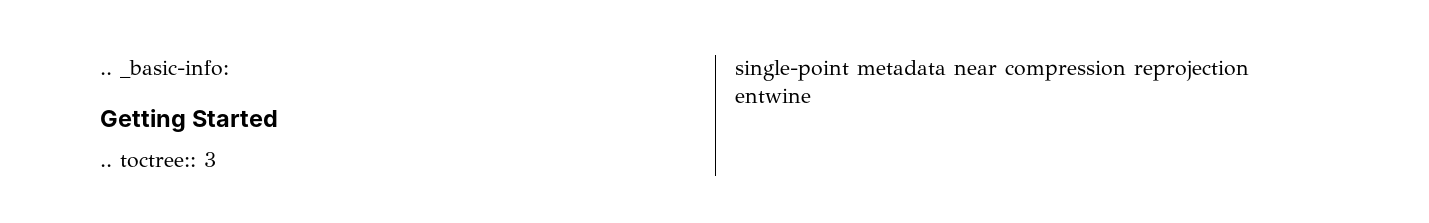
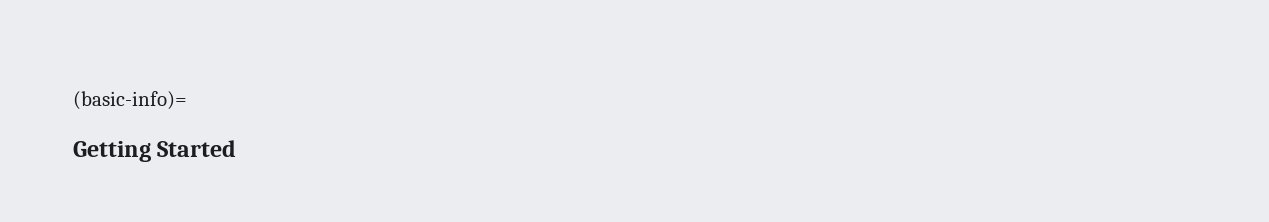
[100,60,229,78] .. _basic-info: -> [73,91,187,110] (basic-info)=
[100,152,216,168] [735,60,1249,81] [735,88,811,103] // .. toctree:: 3 // single-point metadata near compression reprojection entwine -> (237, 148) none

